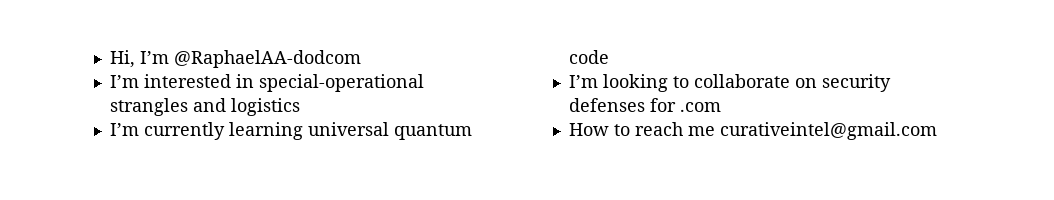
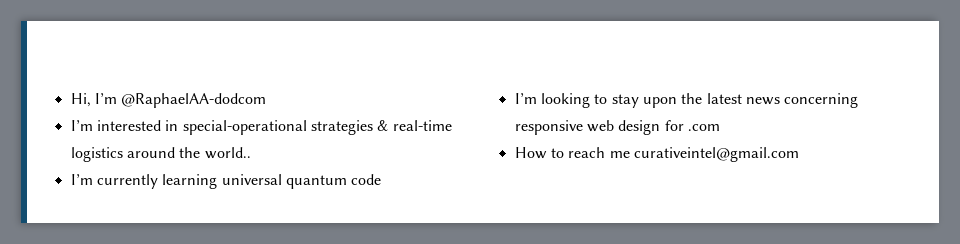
[109,98,300,116] strangles and logistics -> [310,120,452,135] [70,147,251,162] strategies & real-time logistics around the world..
[693,74,891,92] [568,98,645,112] collaborate on security defenses -> [611,93,859,108] [514,120,661,135] stay upon the latest news concerning responsive web design

